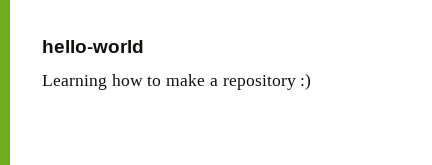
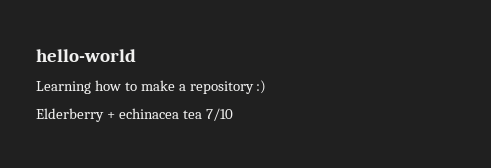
(312, 81) none -> [36,108,233,122] // Elderberry + echinacea tea 7/10

